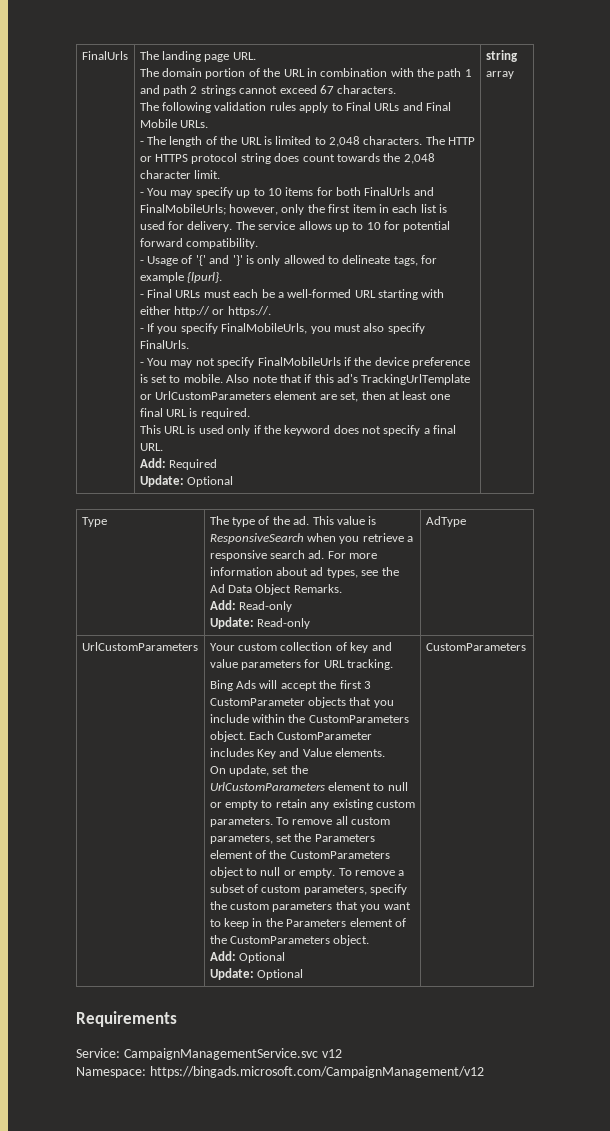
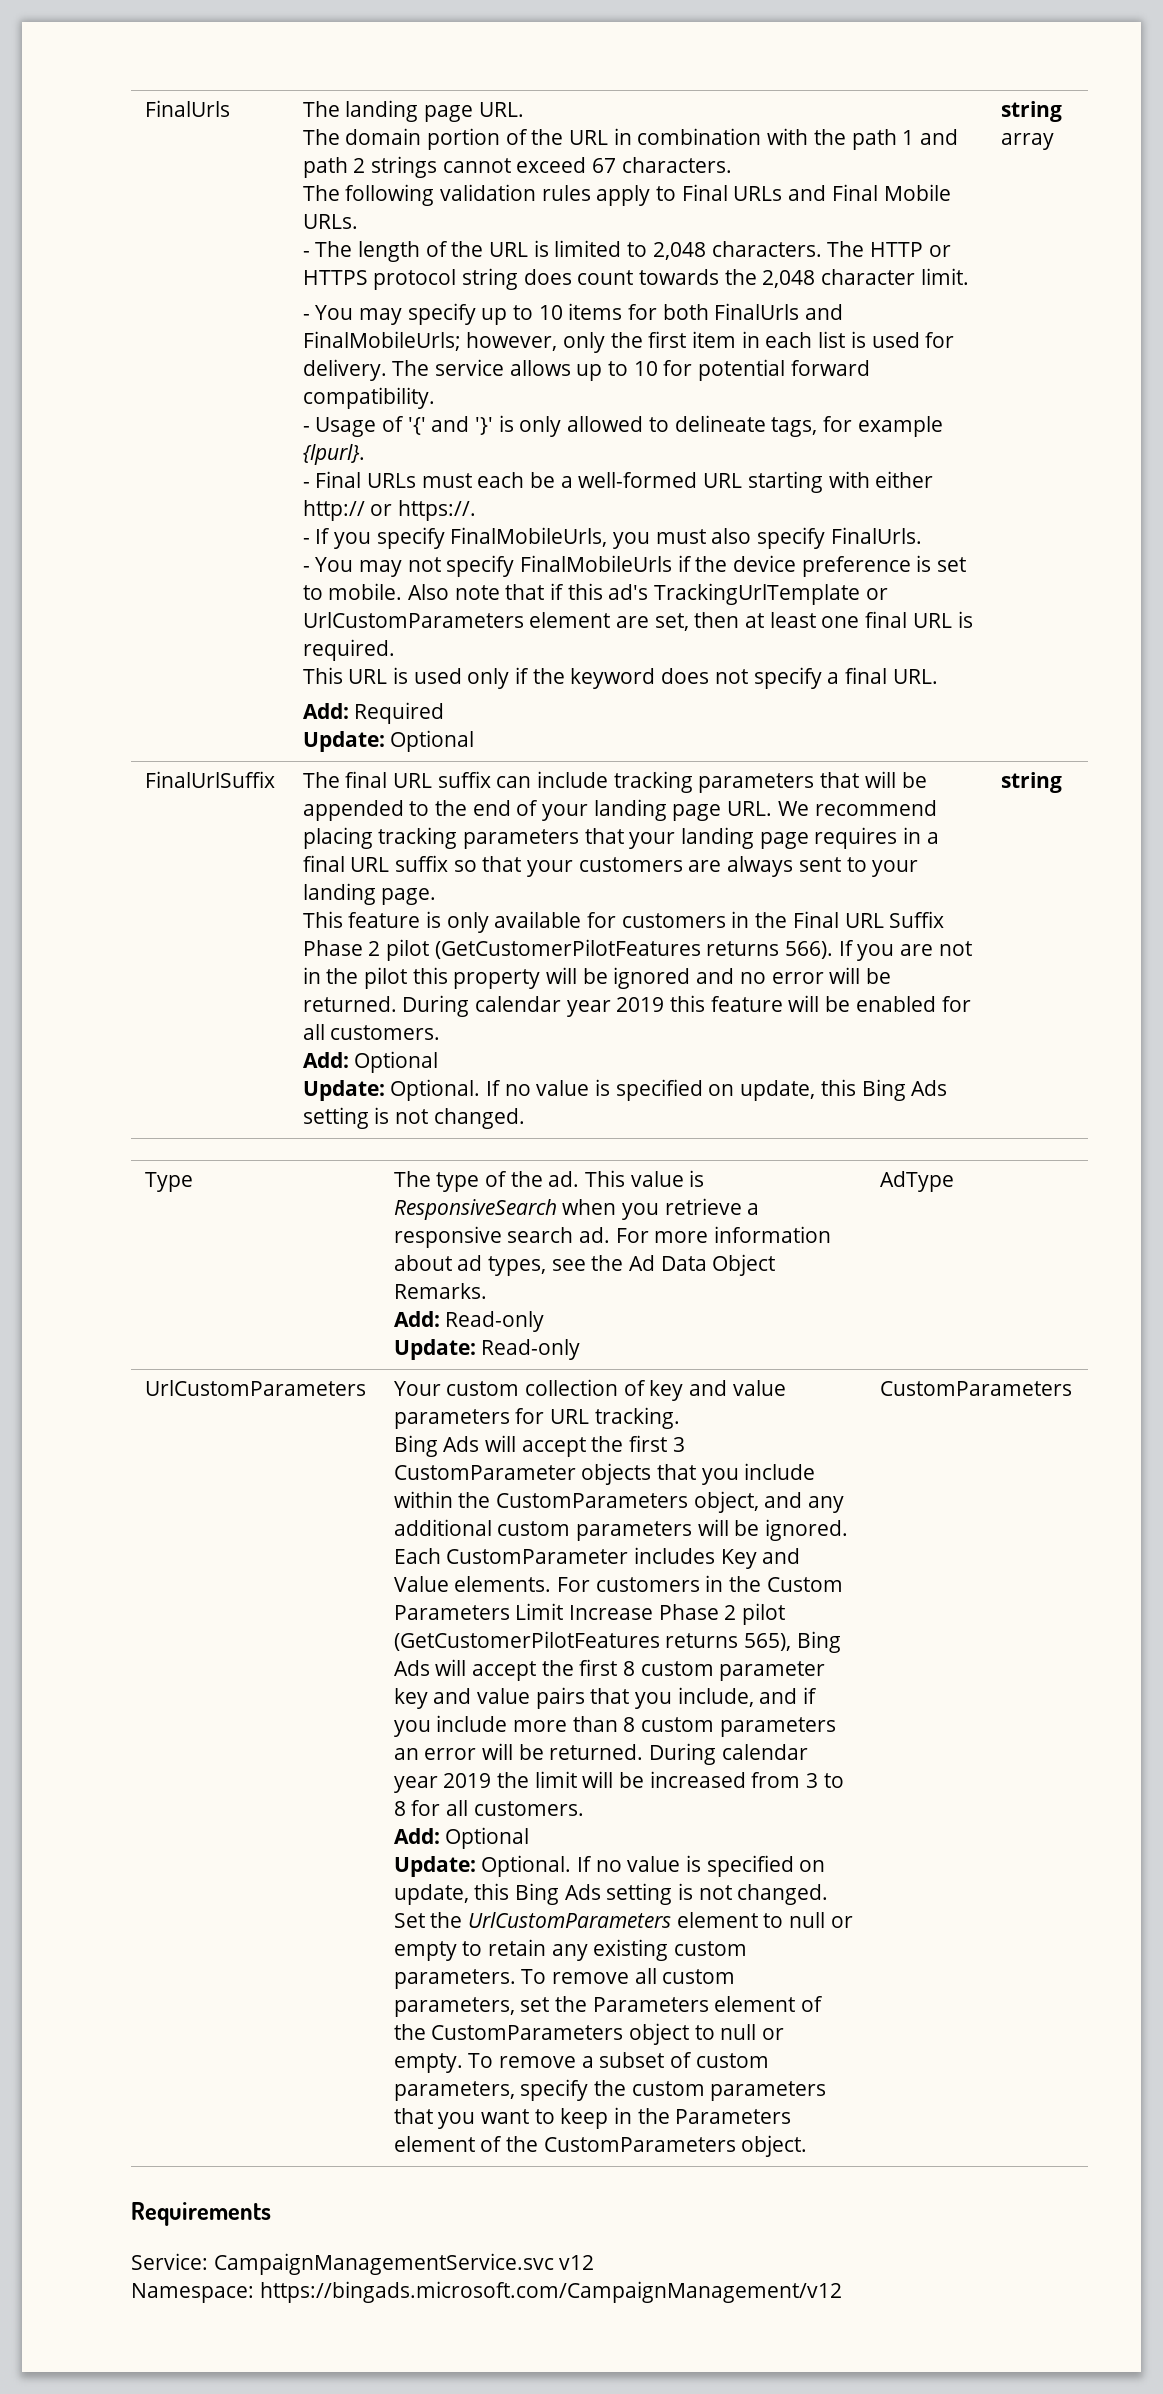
(514, 75) none -> [144,771,275,788] [302,771,927,793] [302,799,937,821] [302,827,939,849] [302,855,919,877] [302,883,437,905] [302,911,945,933] [302,939,972,961] [302,967,891,989] [302,995,971,1017] [302,1024,441,1040] [302,1051,439,1073] [302,1079,948,1101] [302,1107,525,1129] [1000,772,1062,793] // FinalUrlSuffix | The final URL suffix can include tracking parameters that will be appended to the end of your landing page URL. We recommend placing tracking parameters that your landing page requires in a final URL suffix so that your customers are always sent to your landing page. // This feature is only available for customers in the Final URL Suffix Phase 2 pilot (GetCustomerPilotFeatures returns 566). If you are not in the pilot this property will be ignored and no error will be returned. During calendar year 2019 this feature will be enabled for all customers. // Add: Optional // Update: Optional. If no value is specified on update, this Bing Ads setting is not changed. | string
[209,731,246,742] object. -> [693,1491,845,1513] [393,1519,849,1541] object, and any additional custom parameters will be ignored.
[209,765,289,776] // On update, set -> [557,1575,843,1592] [393,1603,786,1625] [393,1631,841,1653] [393,1659,826,1681] [393,1687,818,1709] [393,1715,836,1737] [393,1743,808,1765] [393,1771,844,1793] [393,1800,584,1816] [393,1827,530,1849] [393,1855,826,1877] [393,1883,829,1905] [393,1913,425,1928] For customers in the Custom Parameters Limit Increase Phase 2 pilot (GetCustomerPilotFeatures returns 565), Bing Ads will accept the first 8 custom parameter key and value pairs that you include, and if you include more than 8 custom parameters an error will be returned. During calendar year 2019 the limit will be increased from 3 to 8 for all customers. // Add: Optional // Update: Optional. If no value is specified on update, this Bing Ads setting is not changed. Set
[209,951,286,963] [209,968,304,980] // Add: Optional // Update: Optional -> (808, 2146) none

